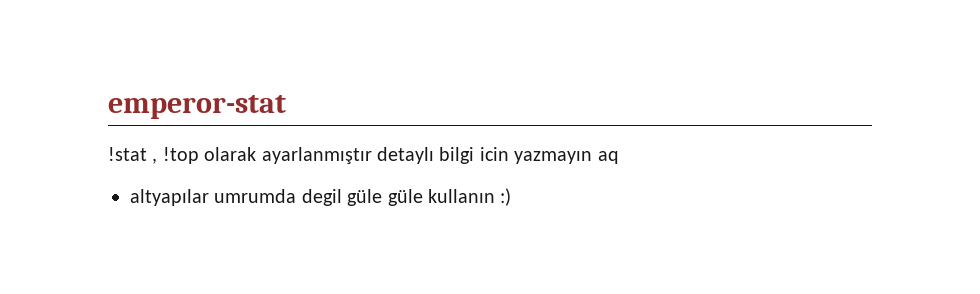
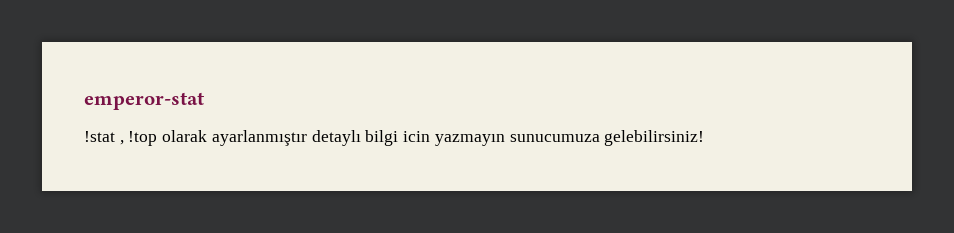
[597,151,619,164] [130,188,512,206] aq // altyapılar umrumda degil güle güle kullanın :) -> [509,130,705,146] sunucumuza gelebilirsiniz!

